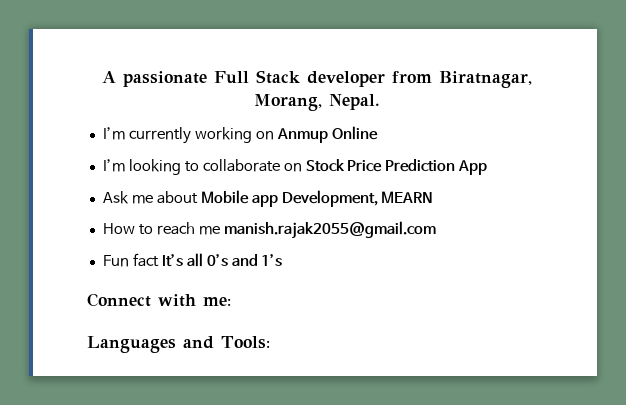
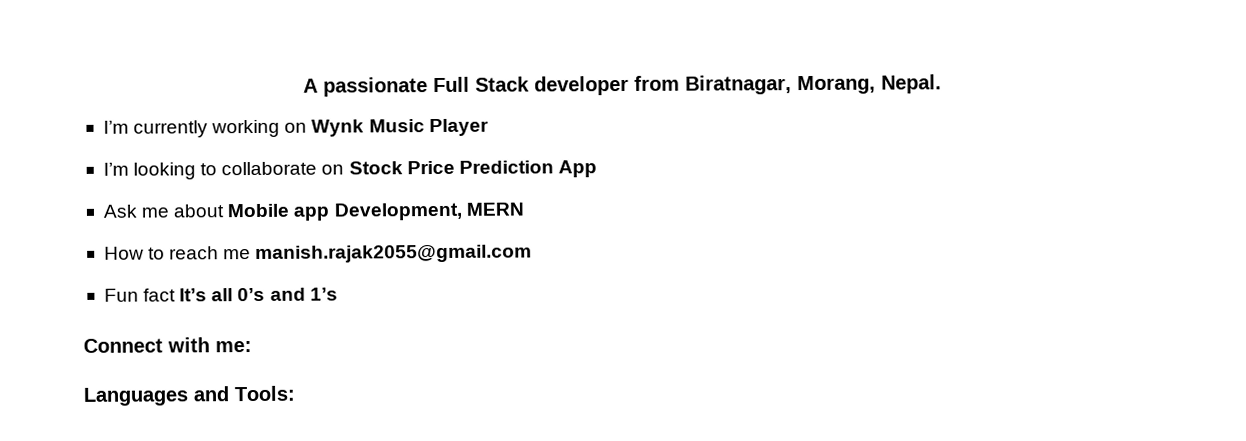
[276,126,378,143] Anmup Online -> [311,118,489,137] Wynk Music Player
[381,191,434,203] MEARN -> [465,202,524,216] MERN

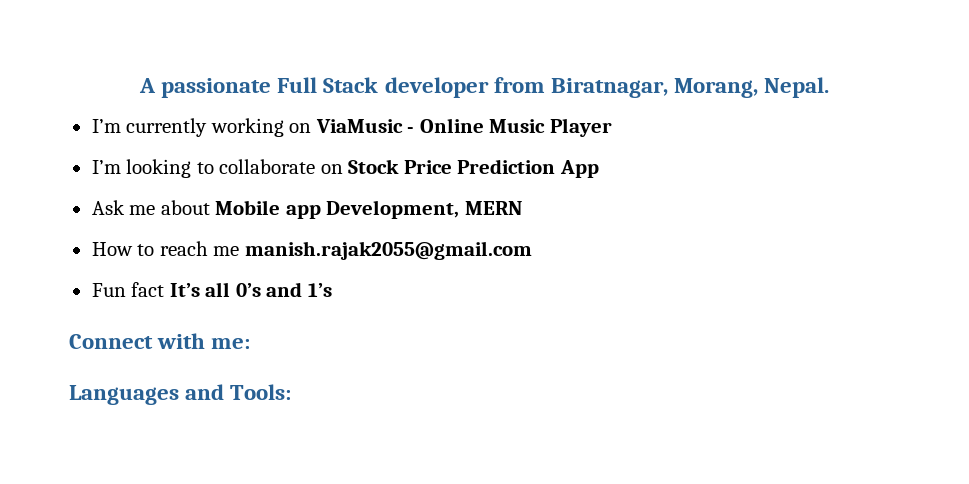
[311,119,365,137] Wynk -> [315,118,484,133] ViaMusic - Online

